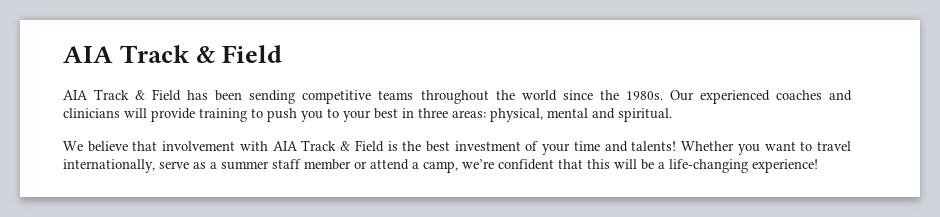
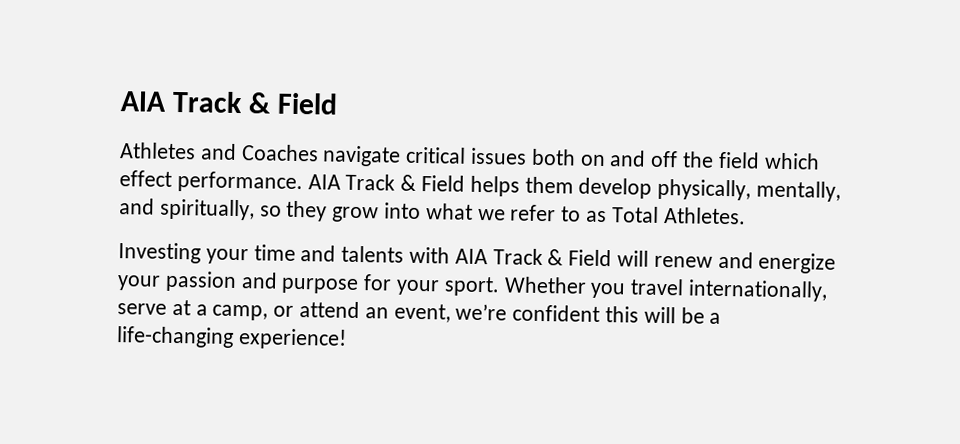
[63,89,852,104] [63,108,672,122] [63,141,236,152] AIA Track & Field has been sending competitive teams throughout the world since the 1980s. Our experienced coaches and clinicians will provide training to push you to your best in three areas: physical, mental and spiritual. // We believe that involvement -> [120,142,820,170] [119,170,842,202] [119,198,746,225] [118,242,405,265] Athletes and Coaches navigate critical issues both on and off the field which effect performance. AIA Track & Field helps them develop physically, mentally, and spiritually, so they grow into what we refer to as Total Athletes. // Investing your time and talents
[387,141,852,155] [63,159,458,173] is the best investment of your time and talents! Whether you want to travel internationally, serve as a summer staff member or attend a camp, -> [617,250,837,274] [117,270,829,302] [117,299,451,323] will renew and energize your passion and purpose for your sport. Whether you travel internationally, serve at a camp, or attend an event,
[558,159,583,169] that -> (601, 313) none

